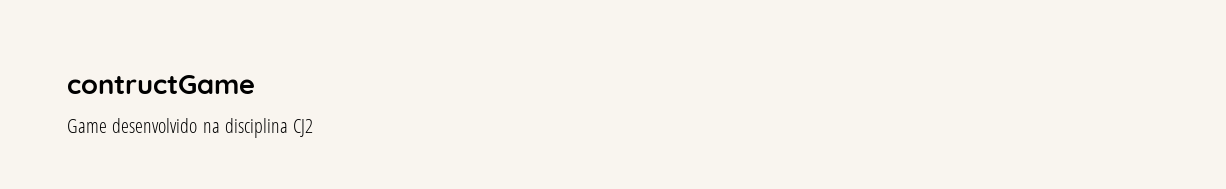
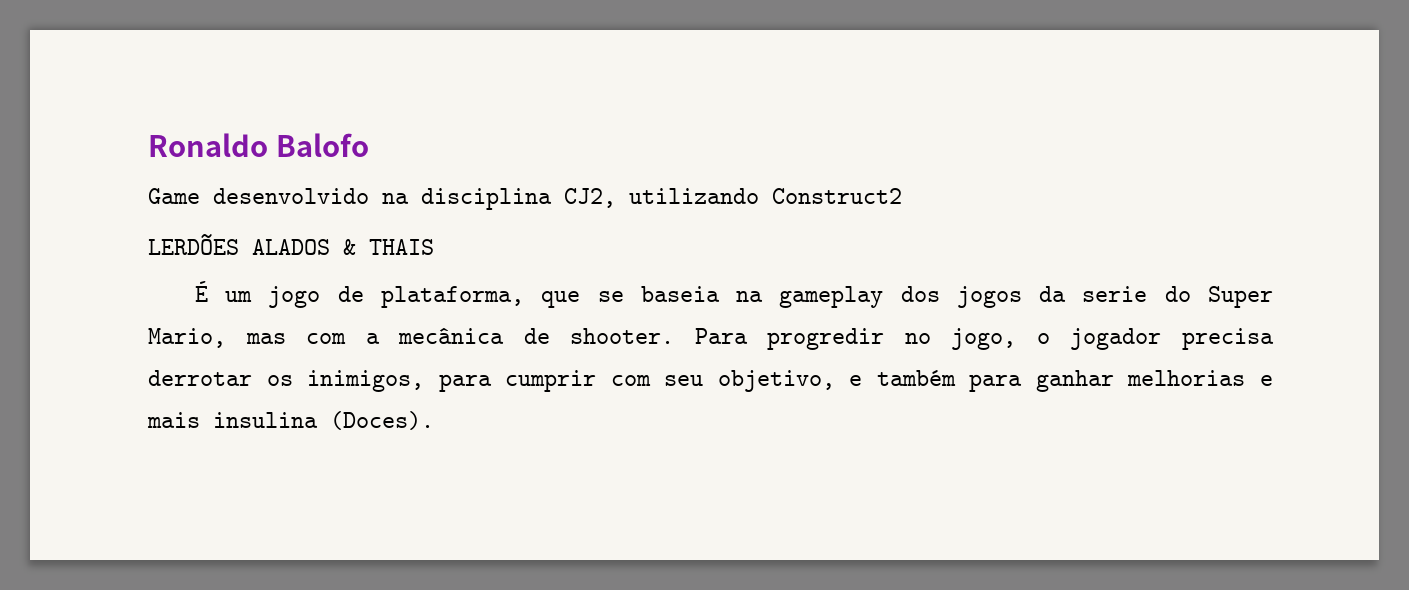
[67,75,255,94] contructGame -> [148,133,369,157] Ronaldo Balofo
[293,119,314,137] CJ2 -> [564,188,902,208] [148,234,434,255] [194,281,1274,308] [148,327,1274,350] [148,370,1273,392] [147,411,434,430] CJ2, utilizando Construct2 // LERDÕES ALADOS & THAIS // É um jogo de plataforma, que se baseia na gameplay dos jogos da serie do Super Mario, mas com a mecânica de shooter. Para progredir no jogo, o jogador precisa derrotar os inimigos, para cumprir com seu objetivo, e também para ganhar melhorias e mais insulina (Doces).

